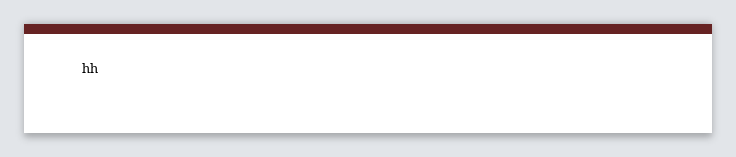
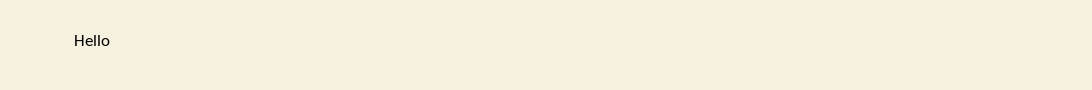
[82,63,98,73] hh -> [74,35,110,46] Hello

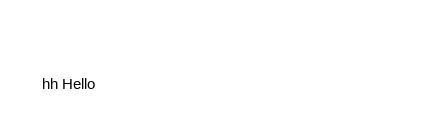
(74, 40) none -> [42,78,58,89] hh

